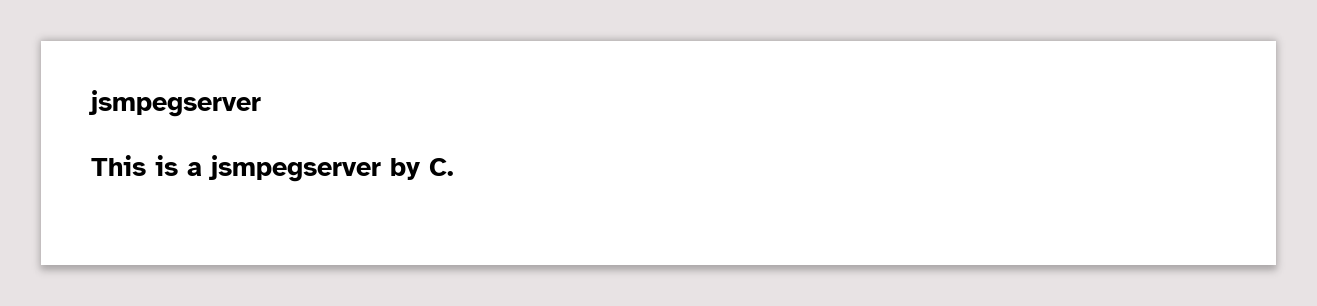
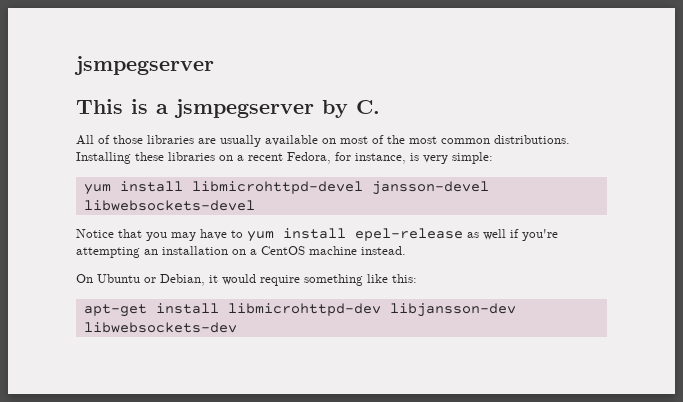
(454, 167) none -> [76,135,570,147] [76,152,493,164] [83,181,489,195] [83,200,255,211] [76,228,558,242] [76,246,406,258] [76,274,417,286] [83,303,516,317] [83,322,237,333] // All of those libraries are usually available on most of the most common distributions. Installing these libraries on a recent Fedora, for instance, is very simple: // yum install libmicrohttpd-devel jansson-devel libwebsockets-devel // Notice that you may have to yum install epel-release as well if you're attempting an installation on a CentOS machine instead. // On Ubuntu or Debian, it would require something like this: // apt-get install libmicrohttpd-dev libjansson-dev libwebsockets-dev

